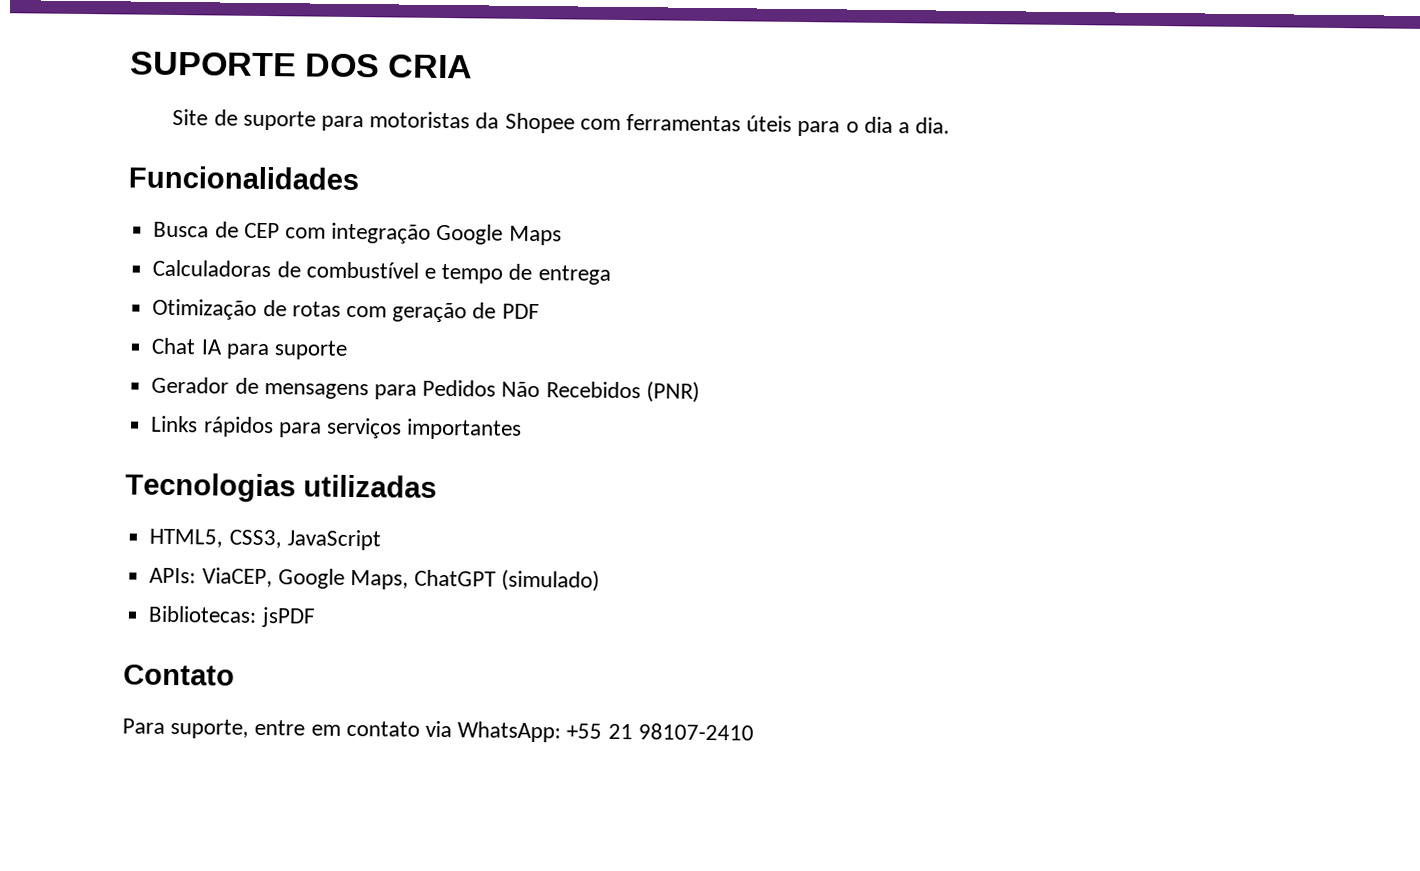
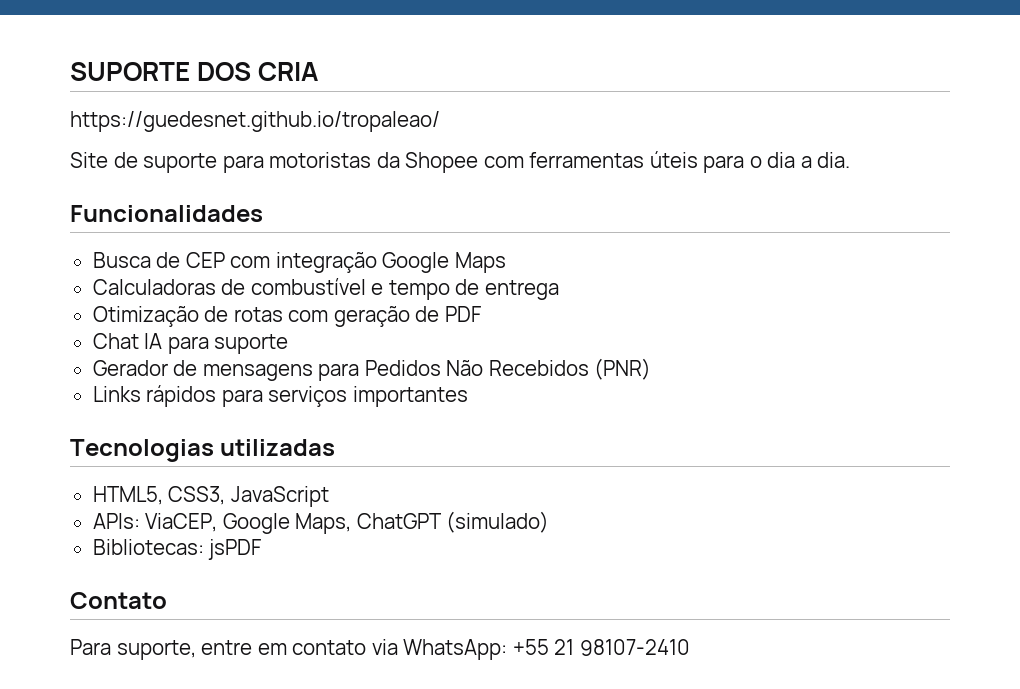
(474, 66) none -> [70,111,440,132] // https://guedesnet.github.io/tropaleao/

